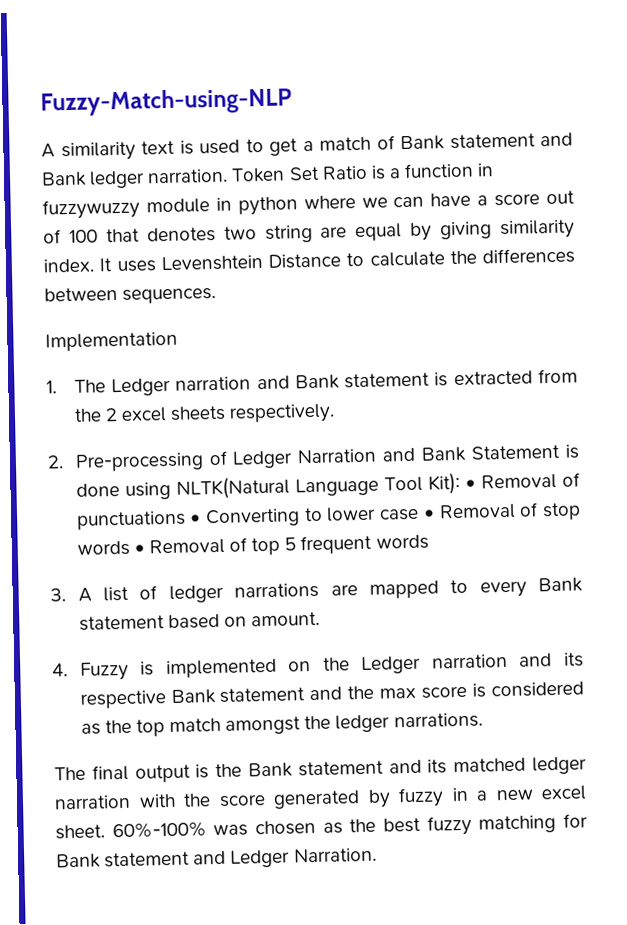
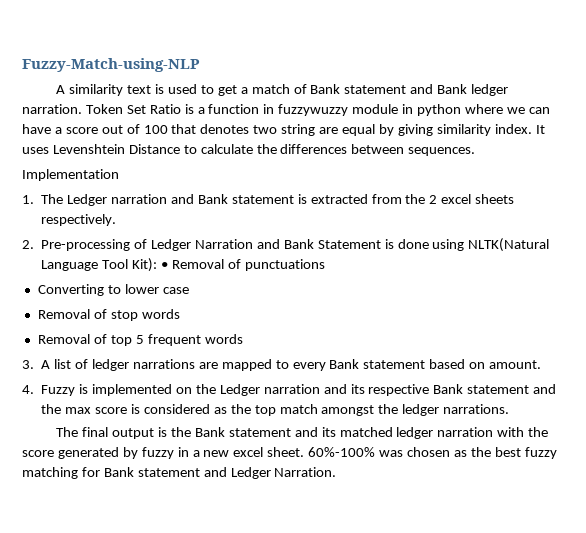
[190,514,202,524] • -> (325, 265) //
[423,509,435,519] • -> (189, 290) //
[133,544,145,554] • -> (180, 314) //

